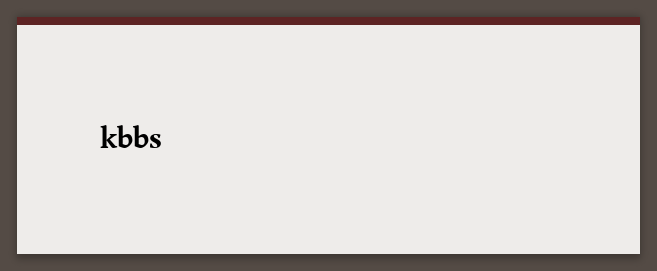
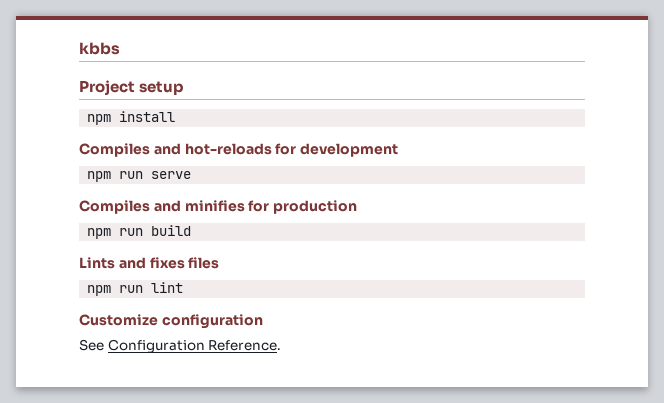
(162, 136) none -> [79,80,185,96] [87,111,176,125] [79,143,399,157] [87,171,192,182] [79,200,358,214] [87,225,192,239] [79,257,220,269] [87,282,184,296] [79,314,263,329] [79,339,282,353] // Project setup // npm install // Compiles and hot-reloads for development // npm run serve // Compiles and minifies for production // npm run build // Lints and fixes files // npm run lint // Customize configuration // See Configuration Reference.

